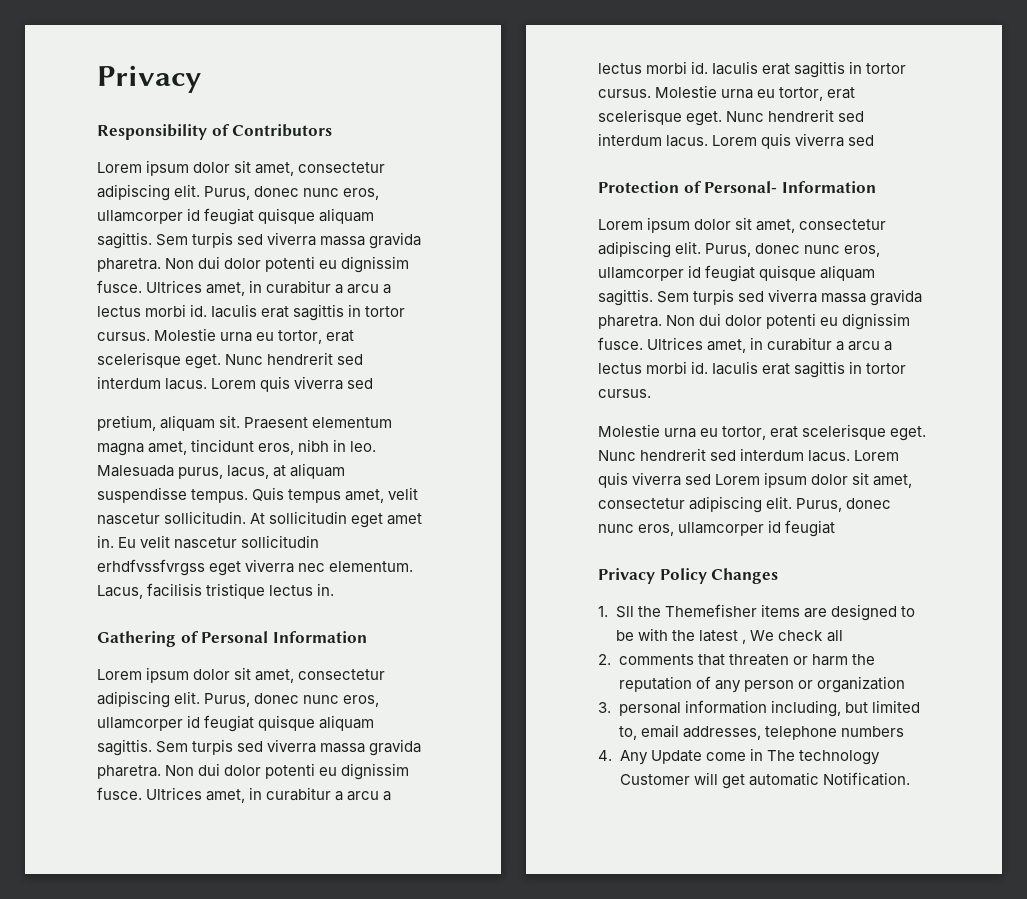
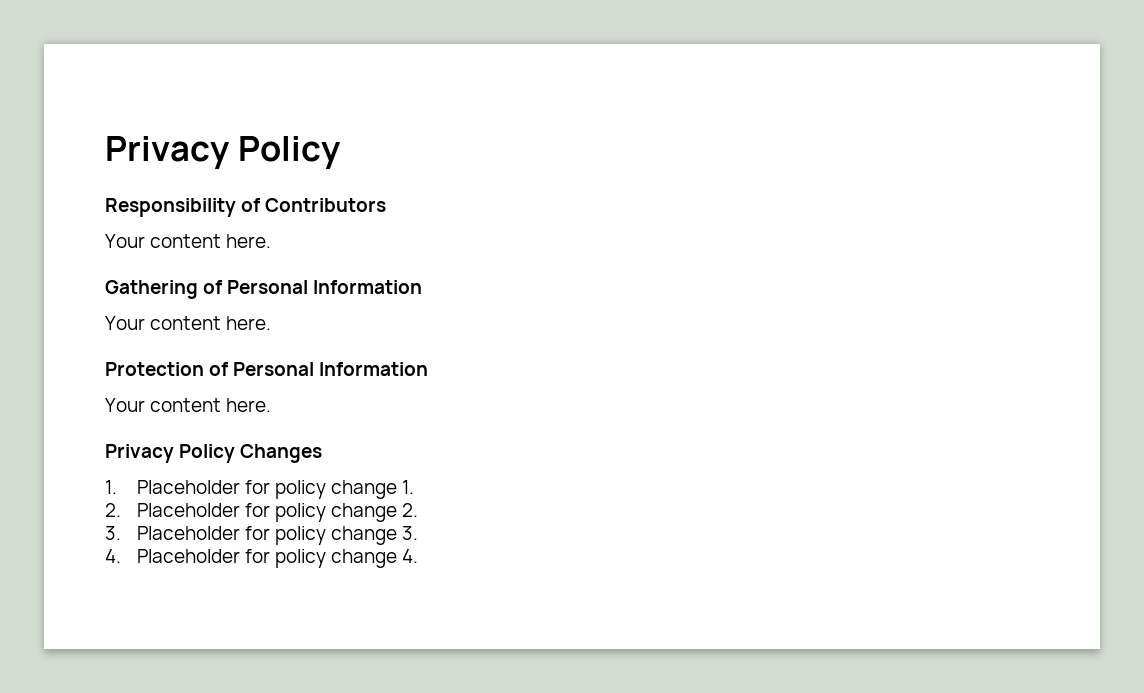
[97,65,201,93] Privacy -> [105,136,342,169] Privacy Policy
[97,160,386,176] [97,184,380,201] [97,208,375,225] [97,232,422,249] [97,256,410,273] [97,280,392,296] [97,304,406,321] [97,328,355,344] [97,352,364,369] [97,376,374,392] [97,415,393,431] [97,439,377,456] [97,463,346,479] [97,487,419,503] [97,511,423,528] [97,535,320,549] [97,559,414,576] [97,583,335,599] [97,631,367,647] [97,667,386,683] [97,691,380,708] [97,715,375,732] [97,739,422,756] [97,763,410,780] [97,787,392,803] [598,61,907,78] [598,85,856,101] [598,109,865,126] [598,133,875,149] Lorem ipsum dolor sit amet, consectetur adipiscing elit. Purus, donec nunc eros, ullamcorper id feugiat quisque aliquam sagittis. Sem turpis sed viverra massa gravida pharetra. Non dui dolor potenti eu dignissim fusce. Ultrices amet, in curabitur a arcu a lectus morbi id. Iaculis erat sagittis in tortor cursus. Molestie urna eu tortor, erat scelerisque eget. Nunc hendrerit sed interdum lacus. Lorem quis viverra sed // pretium, aliquam sit. Praesent elementum magna amet, tincidunt eros, nibh in leo. Malesuada purus, lacus, at aliquam suspendisse tempus. Quis tempus amet, velit nascetur sollicitudin. At sollicitudin eget amet in. Eu velit nascetur sollicitudin erhdfvssfvrgss eget viverra nec elementum. Lacus, facilisis tristique lectus in. // Gathering of Personal Information // Lorem ipsum dolor sit amet, consectetur adipiscing elit. Purus, donec nunc eros, ullamcorper id feugiat quisque aliquam sagittis. Sem turpis sed viverra massa gravida pharetra. Non dui dolor potenti eu dignissim fusce. Ultrices amet, in curabitur a arcu a lectus morbi id. Iaculis erat sagittis in tortor cursus. Molestie urna eu tortor, erat scelerisque eget. Nunc hendrerit sed interdum lacus. Lorem quis viverra sed -> [105,234,272,248] [105,280,423,299] [105,316,272,330] Your content here. // Gathering of Personal Information // Your content here.
[704,181,876,193] [598,217,887,233] [598,241,881,258] [598,265,876,282] [598,289,923,306] [598,313,911,330] [598,337,893,353] [598,361,907,378] [598,389,651,398] [598,424,927,441] [598,448,900,462] [598,472,913,488] [598,496,892,513] [598,520,836,537] [598,568,779,584] [598,604,916,621] [616,628,843,644] [598,654,875,666] [618,676,905,693] [598,700,920,717] [618,724,904,740] [598,748,880,765] [619,772,910,789] Personal- Information // Lorem ipsum dolor sit amet, consectetur adipiscing elit. Purus, donec nunc eros, ullamcorper id feugiat quisque aliquam sagittis. Sem turpis sed viverra massa gravida pharetra. Non dui dolor potenti eu dignissim fusce. Ultrices amet, in curabitur a arcu a lectus morbi id. Iaculis erat sagittis in tortor cursus. // Molestie urna eu tortor, erat scelerisque eget. Nunc hendrerit sed interdum lacus. Lorem quis viverra sed Lorem ipsum dolor sit amet, consectetur adipiscing elit. Purus, donec nunc eros, ullamcorper id feugiat // Privacy Policy Changes // 1. Sll the Themefisher items are designed to be with the latest , We check all // 2. comments that threaten or harm the reputation of any person or organization // 3. personal information including, but limited to, email addresses, telephone numbers // 4. Any Update come in The technology Customer will get automatic Notification. -> [233,362,429,376] [105,398,272,412] [105,444,323,463] [105,480,415,499] [105,503,419,522] [105,526,419,545] [105,549,419,568] Personal Information // Your content here. // Privacy Policy Changes // 1. Placeholder for policy change 1. // 2. Placeholder for policy change 2. // 3. Placeholder for policy change 3. // 4. Placeholder for policy change 4.

